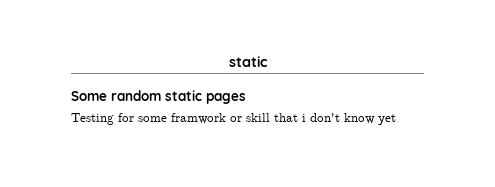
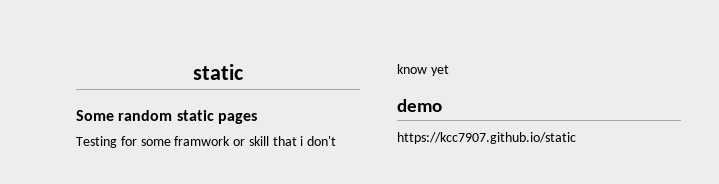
(396, 119) none -> [397,99,442,112] [397,132,576,144] // demo // https://kcc7907.github.io/static

